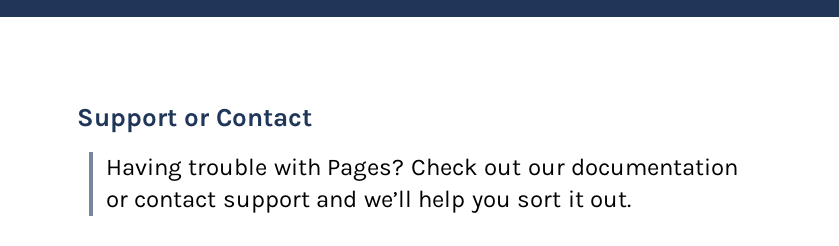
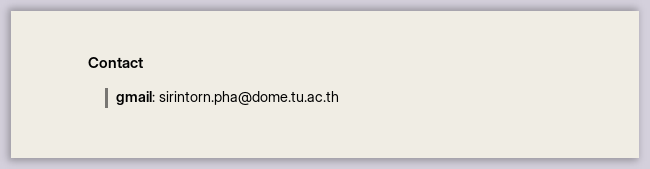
[77,108,211,133] Support or -> (88, 62) none
[105,158,739,181] [105,190,632,213] Having trouble with Pages? Check out our documentation or contact support and we’ll help you sort it out. -> [115,91,339,105] gmail: sirintorn.pha@dome.tu.ac.th

